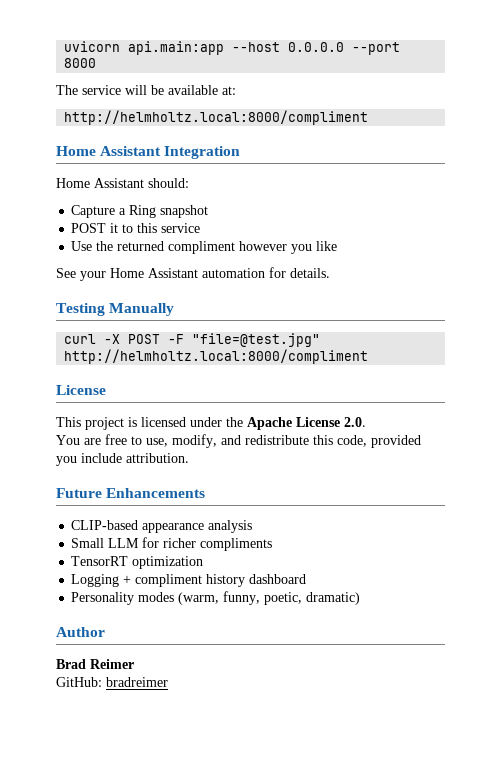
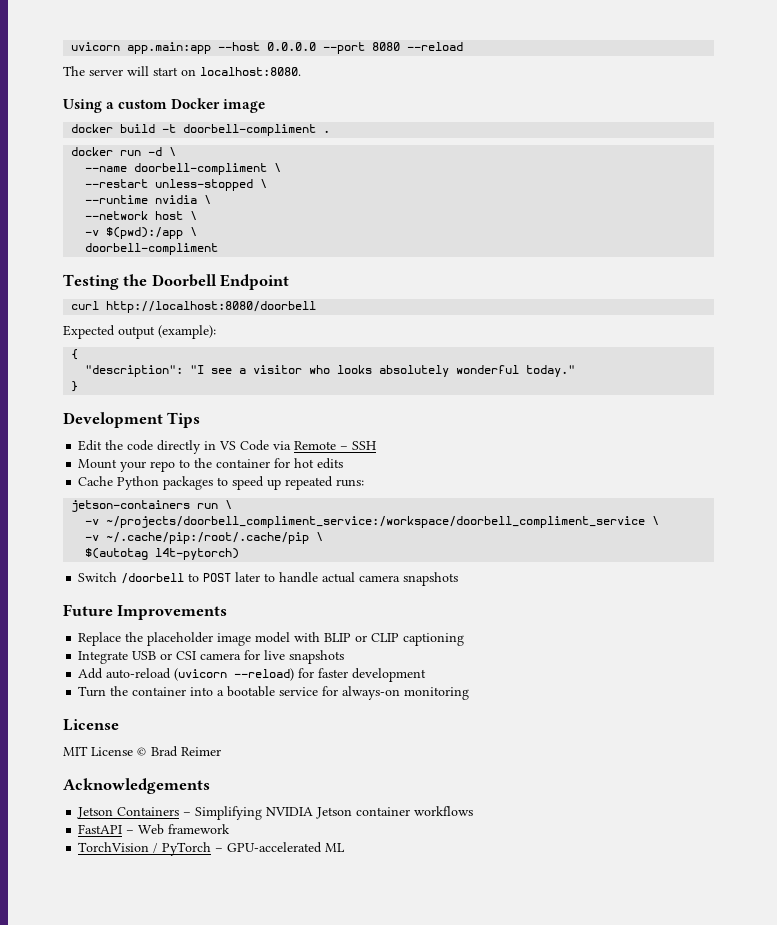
[128,41,225,55] api.main:app -> [127,42,212,54] app.main:app
[64,58,97,68] 8000 -> [372,42,464,51] 8080 --reload
[82,85,236,95] [64,110,369,125] [56,146,241,159] [56,178,189,188] [71,205,209,218] [71,223,201,233] [71,241,338,254] [56,267,330,281] [56,303,175,316] [64,333,321,347] [64,349,369,364] [56,385,106,395] [56,417,366,430] [56,434,421,448] [56,453,189,466] [56,488,206,498] [71,520,253,533] [71,537,273,551] [71,556,204,569] [71,574,307,587] [71,591,361,605] [56,627,105,637] [56,659,134,669] [56,677,168,687] service will be available at: // http://helmholtz.local:8000/compliment // Home Assistant Integration // Home Assistant should: // Capture a Ring snapshot // POST it to this service // Use the returned compliment however you like // See your Home Assistant automation for details. // Testing Manually // curl -X POST -F "file=@test.jpg" http://helmholtz.local:8000/compliment // License // This project is licensed under the Apache License 2.0. // You are free to use, modify, and redistribute this code, provided you include attribution. // Future Enhancements // CLIP-based appearance analysis // Small LLM for richer compliments // TensorRT optimization // Logging + compliment history dashboard // Personality modes (warm, funny, poetic, dramatic) // Author // Brad Reimer // GitHub: bradreimer -> [89,66,301,76] [63,98,266,113] [71,124,331,136] [71,147,177,156] [85,163,282,175] [85,179,268,191] [85,195,212,204] [85,211,198,220] [85,227,198,239] [85,243,219,255] [63,274,290,290] [71,301,317,313] [63,325,216,339] [71,349,79,360] [85,365,576,377] [71,381,79,392] [63,412,201,428] [78,440,377,454] [78,458,344,472] [78,476,365,490] [71,500,233,512] [85,516,660,528] [85,532,324,544] [85,548,240,560] [78,572,459,586] [63,604,228,620] [78,632,465,646] [78,650,345,664] [78,668,427,682] [78,686,470,700] [63,719,119,731] [63,746,221,757] [63,778,210,794] [77,806,474,820] [78,824,231,835] [78,842,346,856] server will start on localhost:8080. // Using a custom Docker image // docker build -t doorbell-compliment . // docker run -d \ // --name doorbell-compliment \ // --restart unless-stopped \ // --runtime nvidia \ // --network host \ // -v $(pwd):/app \ // doorbell-compliment // Testing the Doorbell Endpoint // curl http://localhost:8080/doorbell // Expected output (example): // { // "description": "I see a visitor who looks absolutely wonderful today." // } // Development Tips // Edit the code directly in VS Code via Remote – SSH // Mount your repo to the container for hot edits // Cache Python packages to speed up repeated runs: // jetson-containers run \ // -v ~/projects/doorbell_compliment_service:/workspace/doorbell_compliment_service \ // -v ~/.cache/pip:/root/.cache/pip \ // $(autotag l4t-pytorch) // Switch /doorbell to POST later to handle actual camera snapshots // Future Improvements // Replace the placeholder image model with BLIP or CLIP captioning // Integrate USB or CSI camera for live snapshots // Add auto-reload (uvicorn --reload) for faster development // Turn the container into a bootable service for always-on monitoring // License // MIT License © Brad Reimer // Acknowledgements // Jetson Containers – Simplifying NVIDIA Jetson container workflows // FastAPI – Web framework // TorchVision / PyTorch – GPU-accelerated ML

